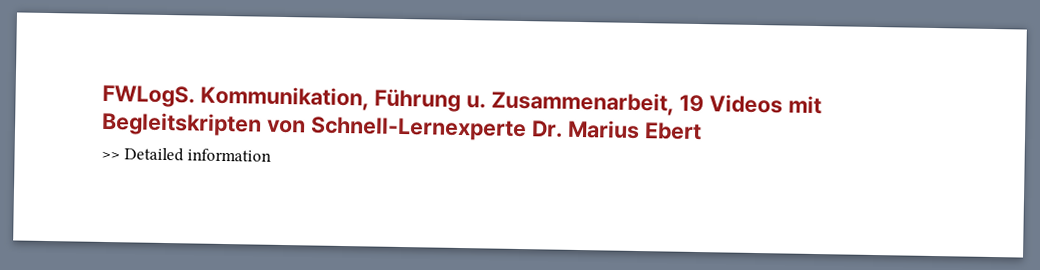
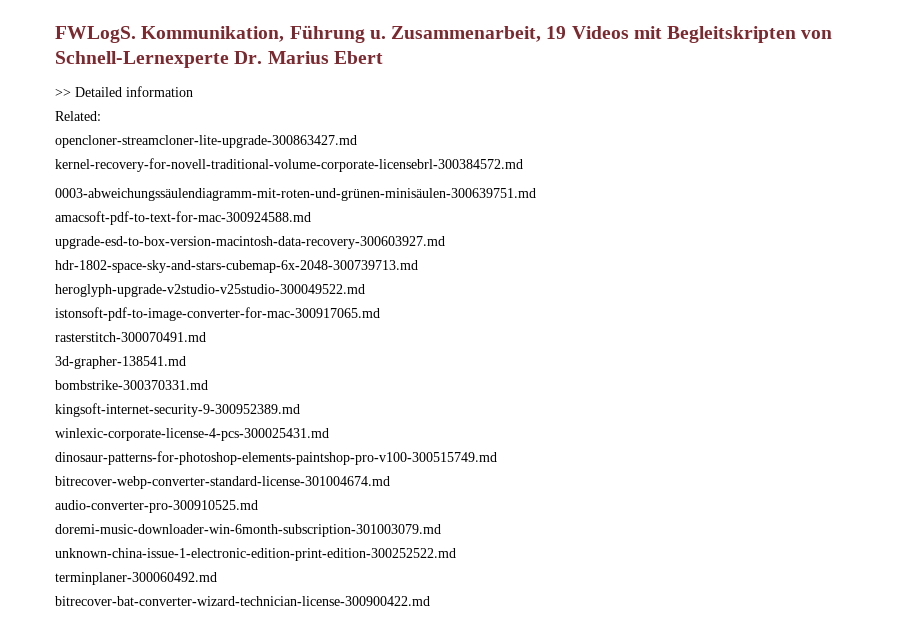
(272, 155) none -> [55,111,101,121] [55,135,357,148] [55,158,523,172] [55,188,536,201] [55,211,311,225] [55,236,445,249] [55,260,418,273] [55,284,365,297] [55,307,380,321] [55,332,206,342] [55,356,186,369] [55,380,208,390] [55,403,300,417] [55,428,329,441] [55,451,497,465] [55,476,390,489] [55,500,258,513] [55,524,441,537] [55,548,456,561] [55,572,217,585] [55,596,430,606] // Related: // opencloner-streamcloner-lite-upgrade-300863427.md // kernel-recovery-for-novell-traditional-volume-corporate-licensebrl-300384572.md // 0003-abweichungssäulendiagramm-mit-roten-und-grünen-minisäulen-300639751.md // amacsoft-pdf-to-text-for-mac-300924588.md // upgrade-esd-to-box-version-macintosh-data-recovery-300603927.md // hdr-1802-space-sky-and-stars-cubemap-6x-2048-300739713.md // heroglyph-upgrade-v2studio-v25studio-300049522.md // istonsoft-pdf-to-image-converter-for-mac-300917065.md // rasterstitch-300070491.md // 3d-grapher-138541.md // bombstrike-300370331.md // kingsoft-internet-security-9-300952389.md // winlexic-corporate-license-4-pcs-300025431.md // dinosaur-patterns-for-photoshop-elements-paintshop-pro-v100-300515749.md // bitrecover-webp-converter-standard-license-301004674.md // audio-converter-pro-300910525.md // doremi-music-downloader-win-6month-subscription-301003079.md // unknown-china-issue-1-electronic-edition-print-edition-300252522.md // terminplaner-300060492.md // bitrecover-bat-converter-wizard-technician-license-300900422.md

